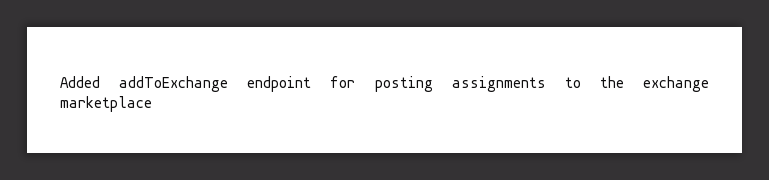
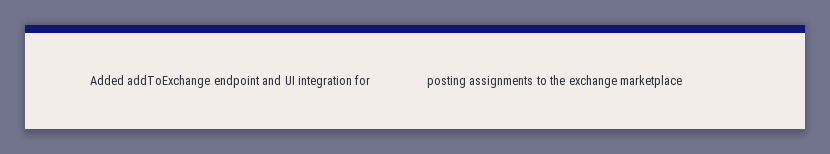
(312, 84) none -> [262,75,352,88] and UI integration

